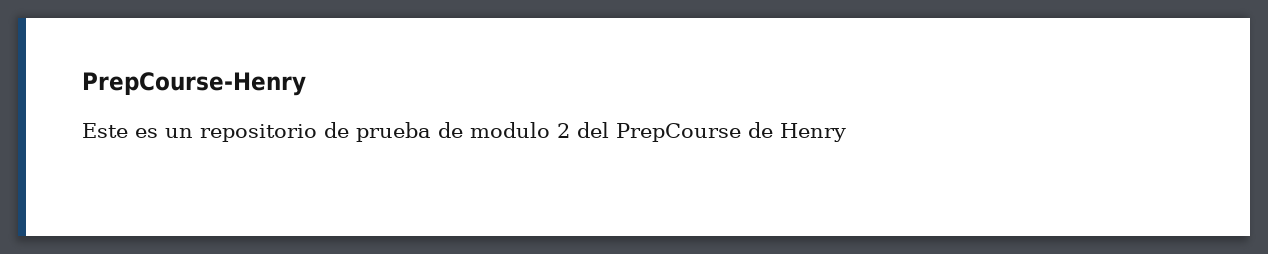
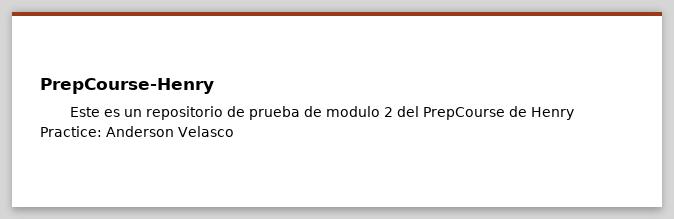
(846, 132) none -> [40,126,234,137] Practice: Anderson Velasco

